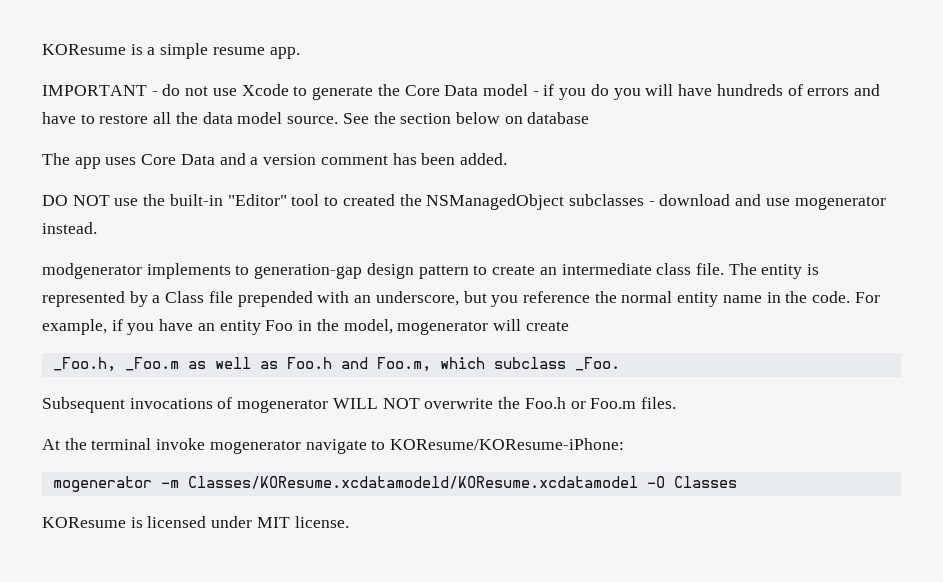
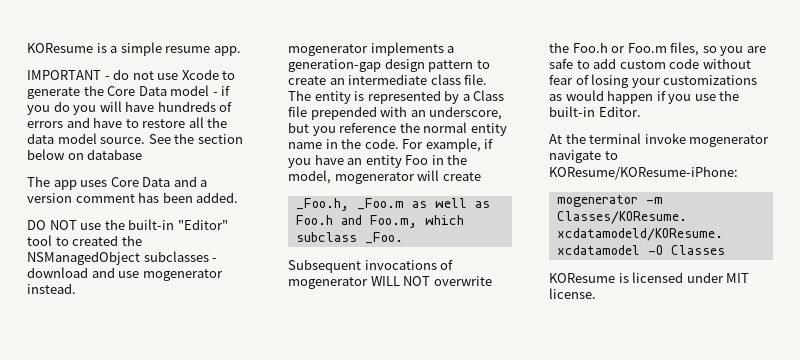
[42,263,250,279] modgenerator implements to -> [288,42,455,56] mogenerator implements a
[640,397,676,409] files. -> [670,42,766,56] [549,58,751,69] [549,74,758,88] [549,90,740,104] [549,106,641,117] files, so you are safe to add custom code without fear of losing your customizations as would happen if you use the built-in Editor.

